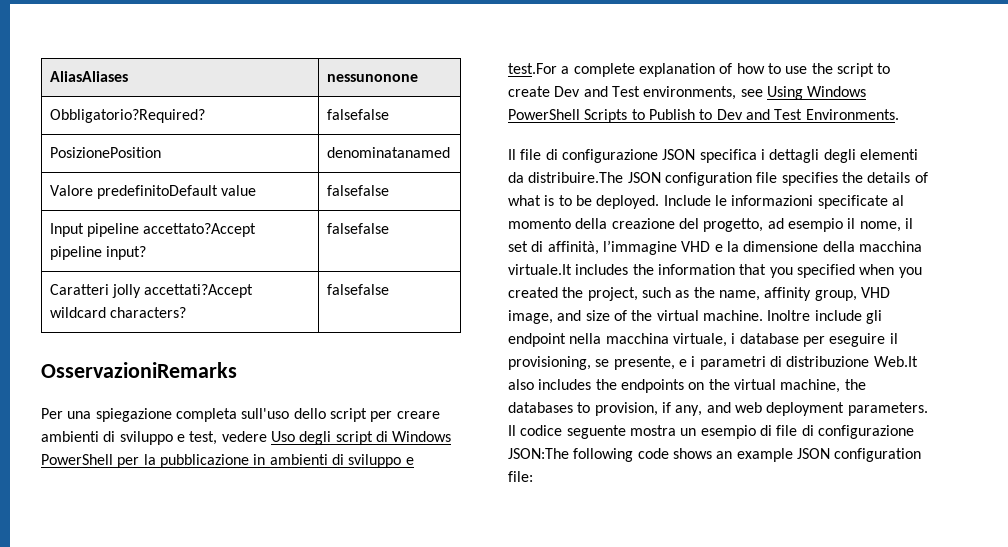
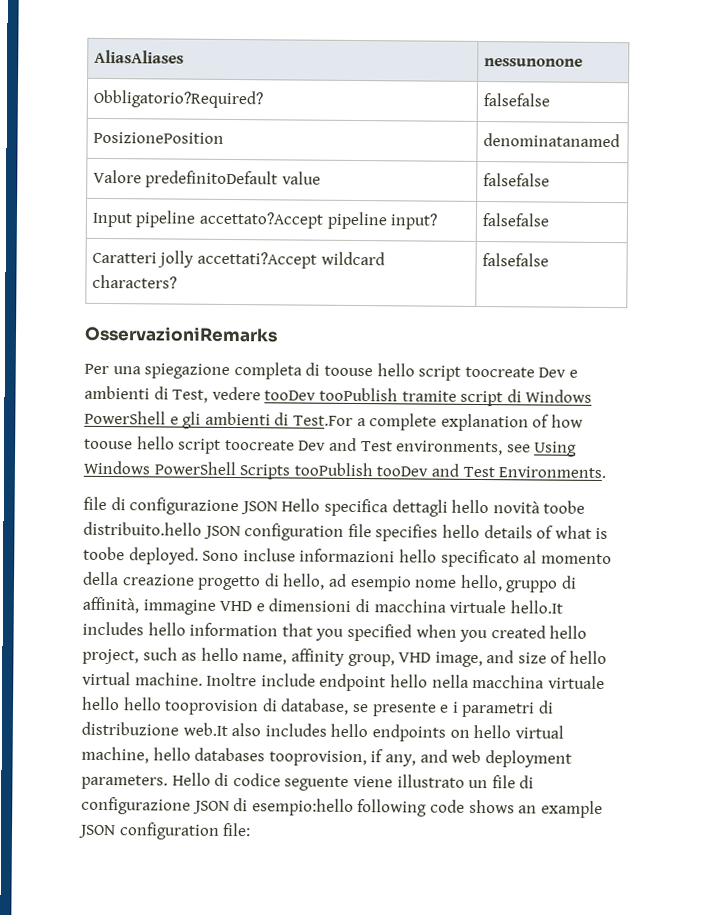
[241,408,440,422] [41,431,452,445] [41,454,414,468] [508,63,557,74] sull'uso dello script per creare ambienti di sviluppo e test, vedere Uso degli script di Windows PowerShell per la pubblicazione in ambienti di sviluppo e test.For -> [305,362,578,381] [84,385,593,407] [84,410,353,429] di toouse hello script toocreate Dev e ambienti di Test, vedere tooDev tooPublish tramite script di Windows PowerShell e gli ambienti di Test.For
[767,63,891,77] [508,86,550,97] to use the script to create -> [84,436,295,454] toouse hello script toocreate
[631,109,743,120] to Publish to Dev -> [293,462,429,477] tooPublish tooDev
[508,149,918,163] [508,172,624,183] Il file di configurazione JSON specifica i dettagli degli elementi da distribuire.The -> [83,496,586,517] [83,521,202,536] file di configurazione JSON Hello specifica dettagli hello novità toobe distribuito.hello
[841,172,863,183] the -> [441,524,480,539] hello
[558,195,904,209] [508,218,913,232] [508,241,528,252] to be deployed. Include le informazioni specificate al momento della creazione del progetto, ad esempio il nome, il set -> [83,546,612,568] [82,571,559,593] toobe deployed. Sono incluse informazioni hello specificato al momento della creazione progetto di hello, ad esempio nome hello, gruppo
[602,240,677,255] l’immagine -> [142,599,216,615] immagine
[726,241,922,252] [508,264,654,275] la dimensione della macchina virtuale.It includes the -> [268,598,563,614] [82,621,186,636] dimensioni di macchina virtuale hello.It includes hello
[562,287,584,298] the -> [549,625,588,639] hello
[693,287,715,298] the -> [200,647,239,662] hello
[631,310,653,321] the -> [569,650,608,665] hello
[865,310,882,324] [508,333,898,347] [508,356,675,370] gli endpoint nella macchina virtuale, i database per eseguire il provisioning, se presente, -> [319,673,605,692] [81,696,437,717] endpoint hello nella macchina virtuale hello hello tooprovision di database, se presente
[873,356,918,367] Web.It -> [182,722,228,736] web.It
[595,379,617,390] the -> [330,723,369,738] hello
[708,379,730,390] the -> [473,724,512,739] hello
[844,379,866,390] [508,402,658,416] the databases to provision, -> [152,747,367,767] hello databases tooprovision,
[508,425,914,439] [508,448,569,459] Il codice seguente mostra un esempio di file di configurazione JSON:The -> [171,772,535,791] [81,796,354,816] Hello di codice seguente viene illustrato un file di configurazione JSON di esempio:hello

